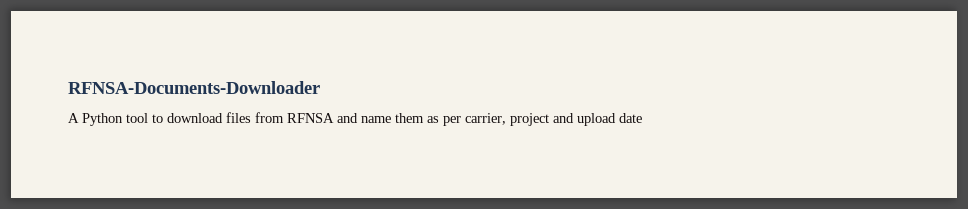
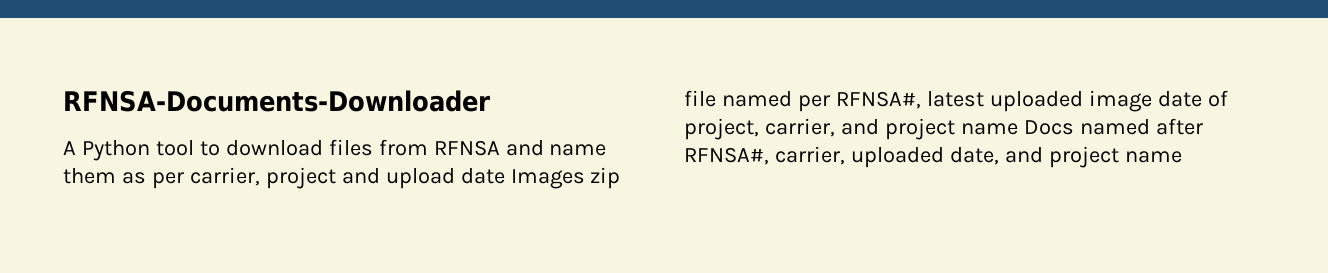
(642, 118) none -> [510,167,621,189] [684,90,1228,112] [684,118,1203,140] [684,146,1182,168] Images zip file named per RFNSA#, latest uploaded image date of project, carrier, and project name Docs named after RFNSA#, carrier, uploaded date, and project name

